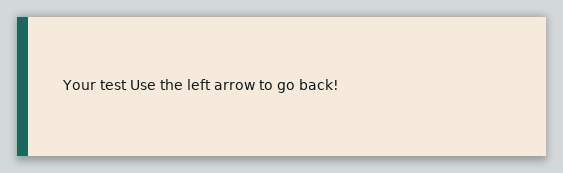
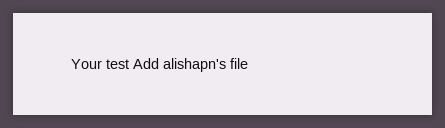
[129,79,339,93] Use the left arrow to go back! -> [133,58,248,72] Add alishapn's file

